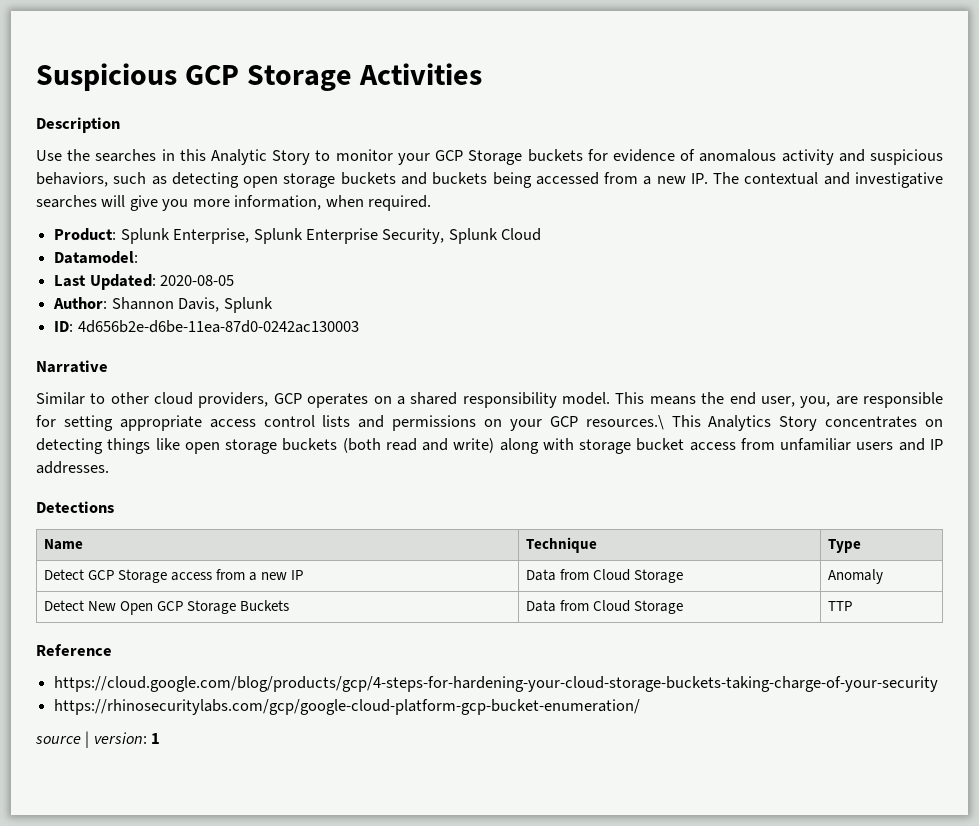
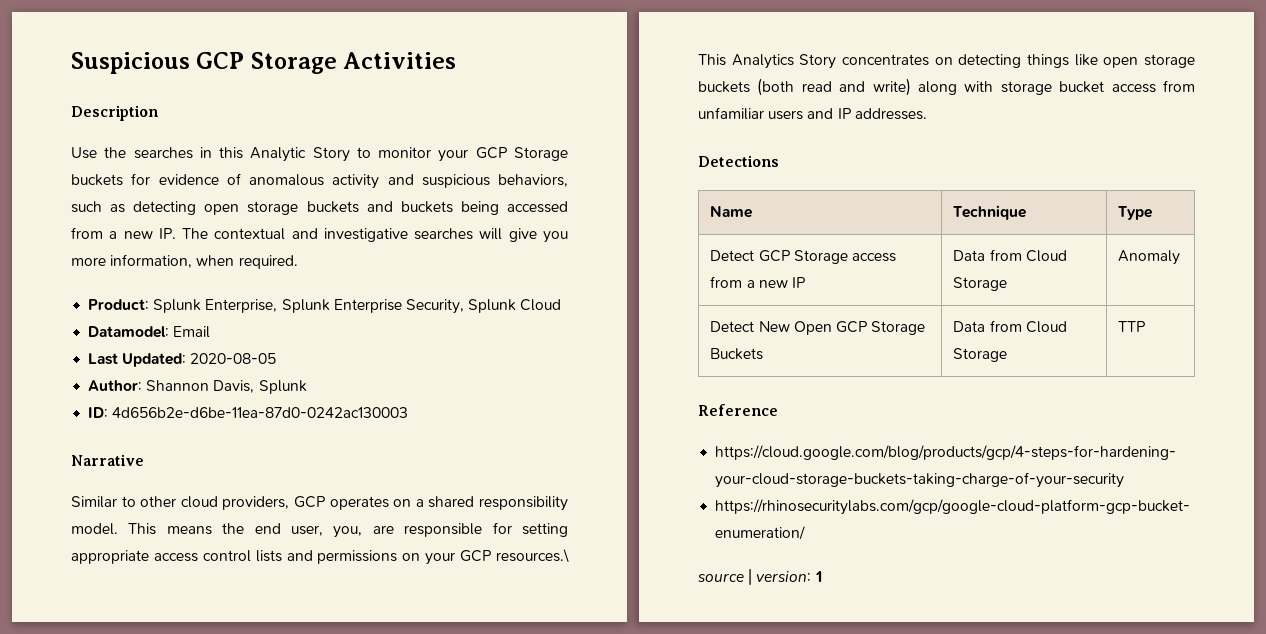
(139, 257) none -> [173,326,211,338] Email

